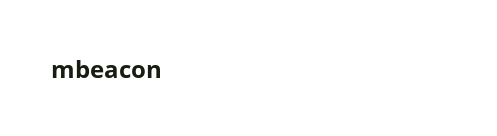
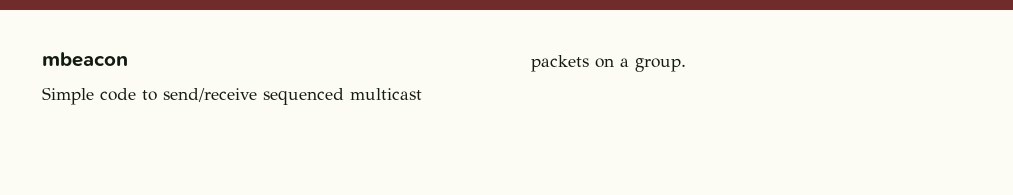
(162, 69) none -> [42,87,422,105] [531,55,686,72] // Simple code to send/receive sequenced multicast packets on a group.

